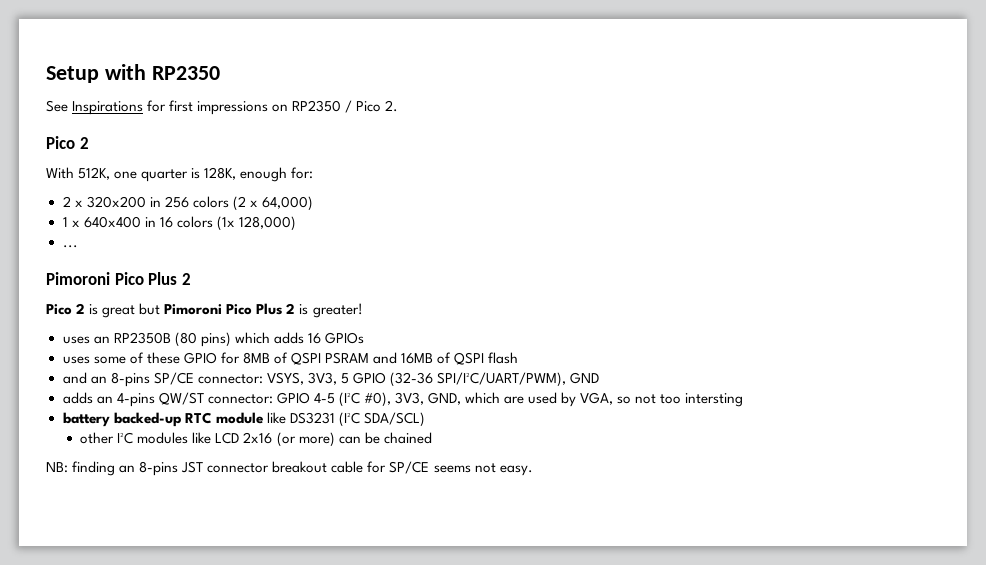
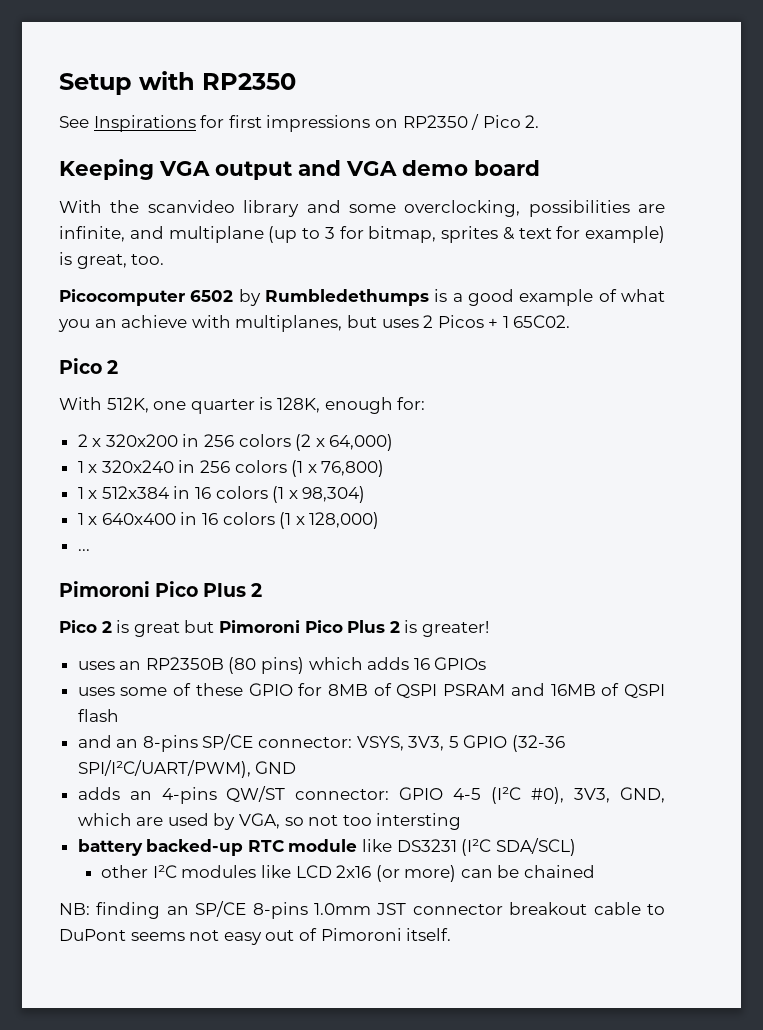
(399, 106) none -> [59,159,540,180] [59,200,665,217] [59,226,665,243] [59,252,165,269] [59,289,665,306] [58,315,571,332] // Keeping VGA output and VGA demo board // With the scanvideo library and some overclocking, possibilities are infinite, and multiplane (up to 3 for bitmap, sprites & text for example) is great, too. // Picocomputer 6502 by Rumbledethumps is a good example of what you an achieve with multiplanes, but uses 2 Picos + 1 65C02.
(313, 203) none -> [77,460,385,477] [77,486,366,503] // 1 x 320x240 in 256 colors (1 x 76,800) // 1 x 512x384 in 16 colors (1 x 98,304)
[216,216,235,231] (1x -> [279,512,305,529] (1 x
[139,461,179,476] 8-pins -> [195,901,371,919] SP/CE 8-pins 1.0mm
[367,461,533,476] for SP/CE seems not easy. -> [646,904,665,915] [59,928,452,945] to DuPont seems not easy out of Pimoroni itself.

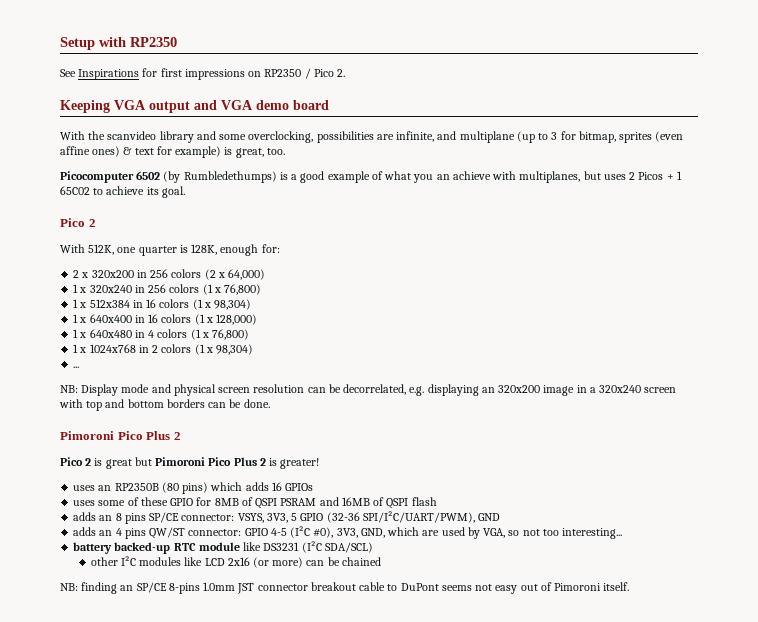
(498, 234) none -> [655,131,684,142] [60,146,121,157] (even affine ones)
[238,289,429,306] by Rumbledethumps -> [163,171,277,183] (by Rumbledethumps)
[513,315,571,328] 65C02. -> [60,186,185,198] 65C02 to achieve its goal.
[77,549,90,551] ... -> [73,329,250,340] [73,344,254,355] [73,366,80,368] [60,384,677,396] [59,399,270,411] 1 x 640x480 in 4 colors (1 x 76,800) // 1 x 1024x768 in 2 colors (1 x 98,304) // ... // NB: Display mode and physical screen resolution can be decorrelated, e.g. displaying an 320x200 image in a 320x240 screen with top and bottom borders can be done.
[77,735,198,752] and an 8-pins -> [73,512,146,524] adds an 8 pins
[161,787,217,804] 4-pins -> [115,528,146,539] 4 pins
[376,813,462,830] intersting -> [562,528,623,539] interesting...

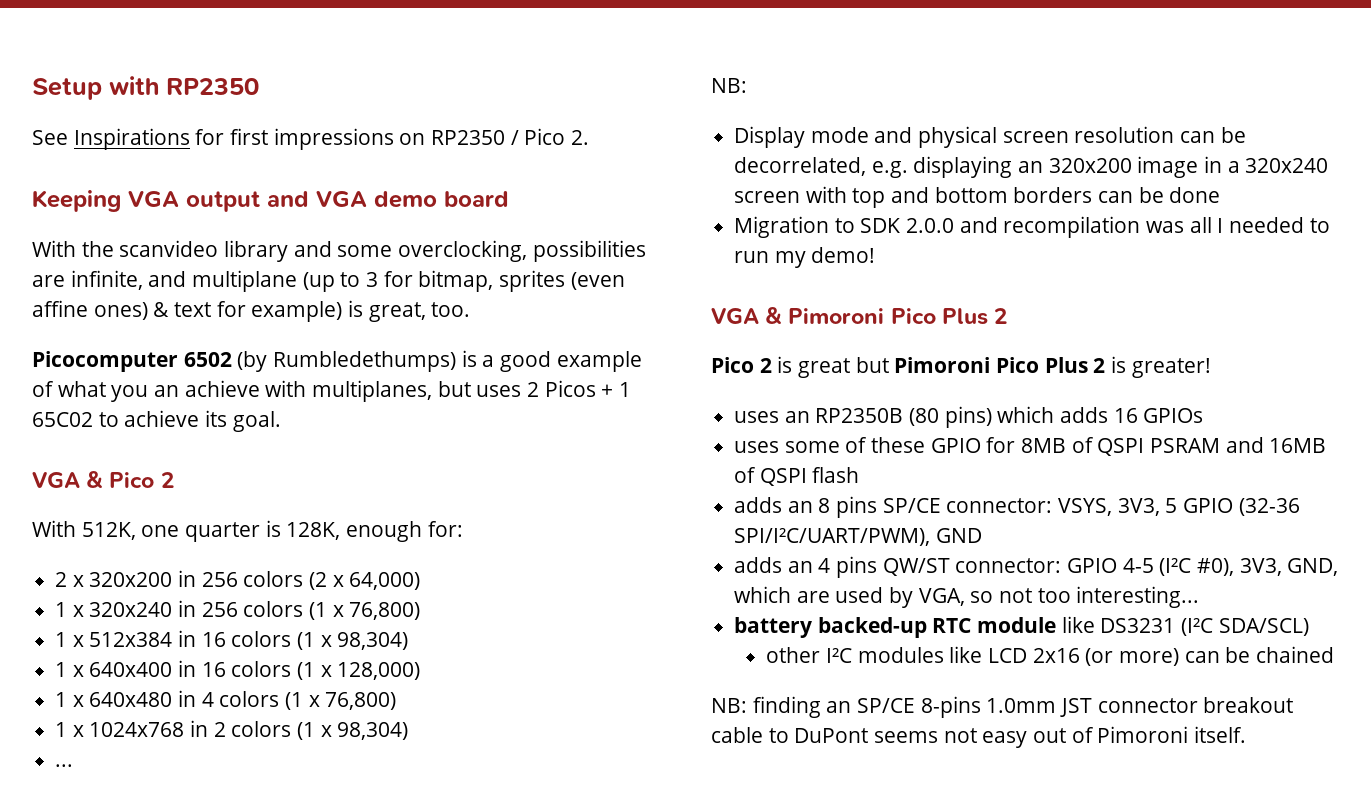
(185, 192) none -> [32,471,104,488] VGA &
(78, 389) none -> (747, 85) //
[243,399,270,408] done. // -> [1169,187,1221,203] [734,216,1330,238] [734,247,876,268] [711,307,783,324] done // Migration to SDK 2.0.0 and recompilation was all I needed to run my demo! // VGA &

